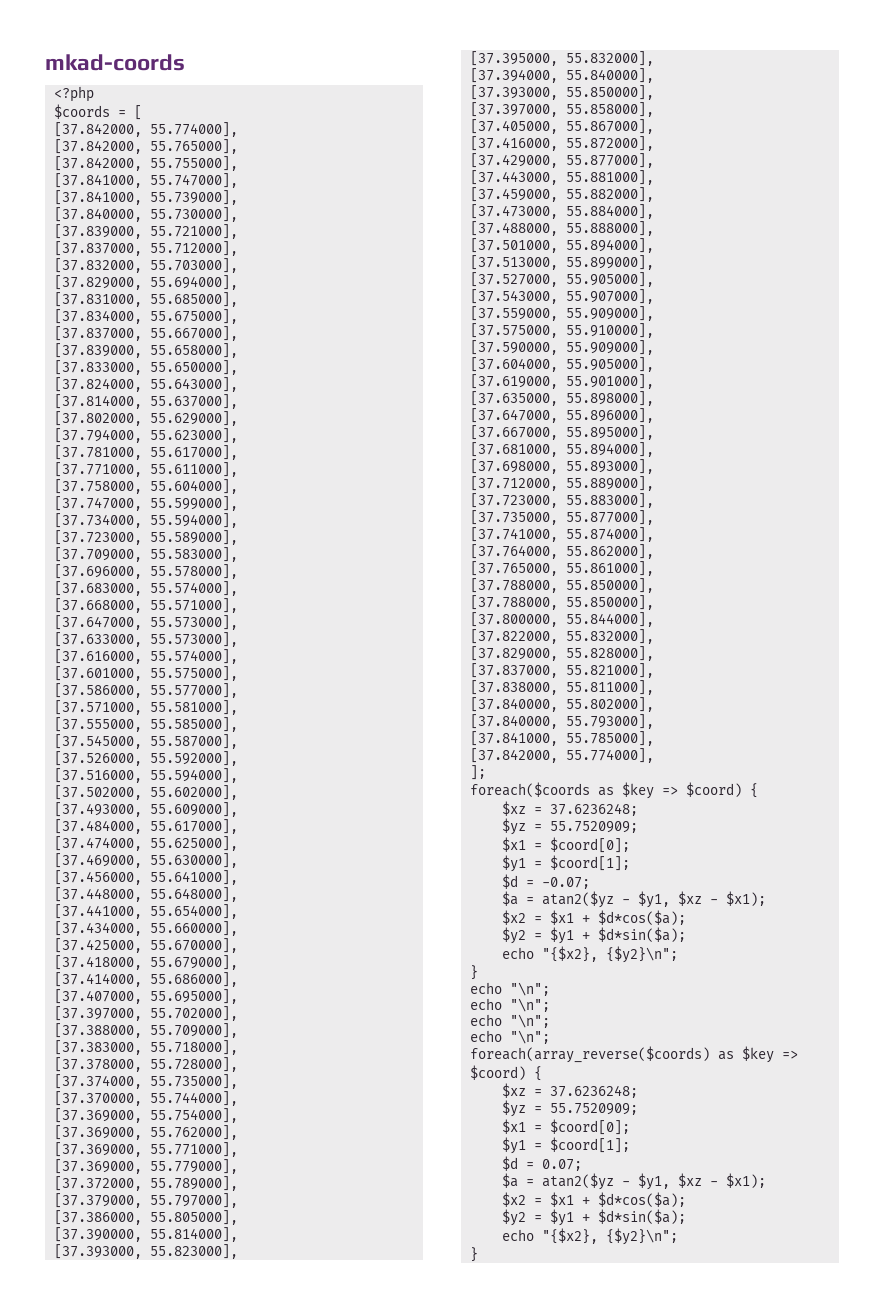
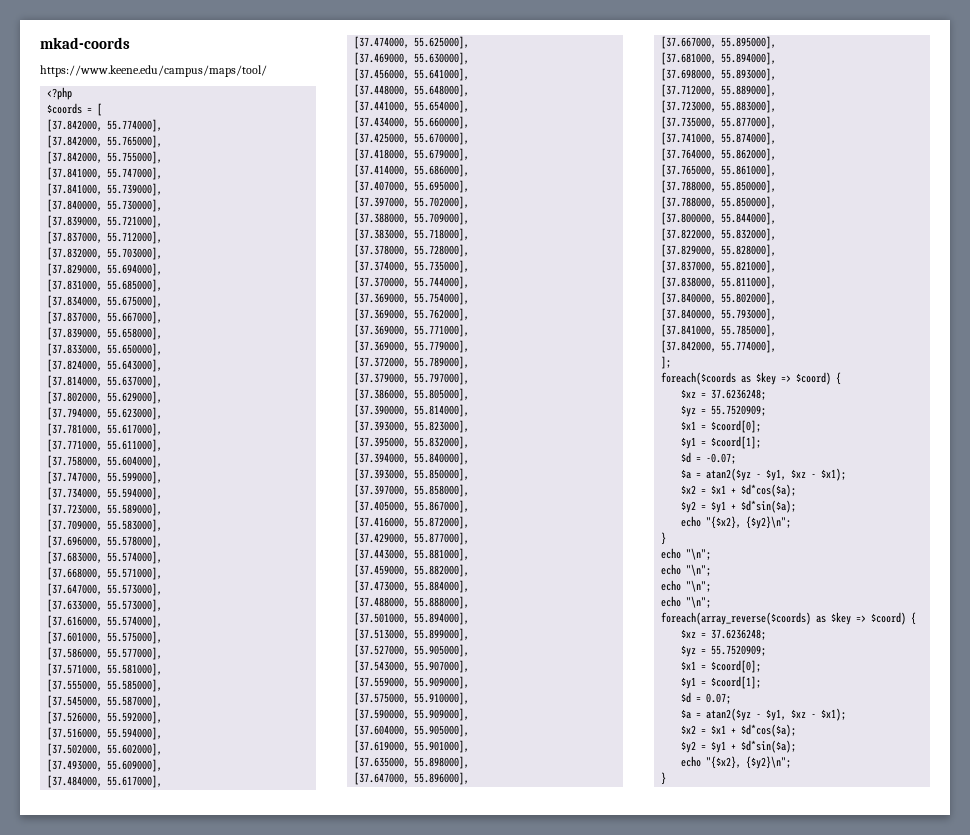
(185, 62) none -> [40,65,267,77] // https://www.keene.edu/campus/maps/tool/

